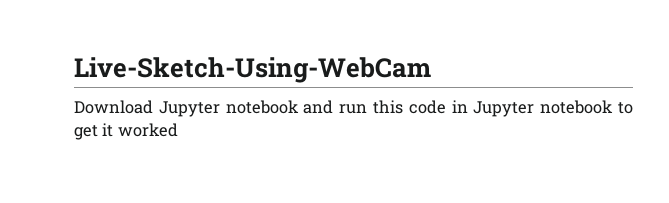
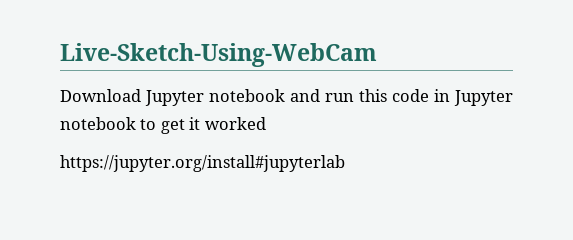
(178, 130) none -> [60,155,345,172] // https://jupyter.org/install#jupyterlab

